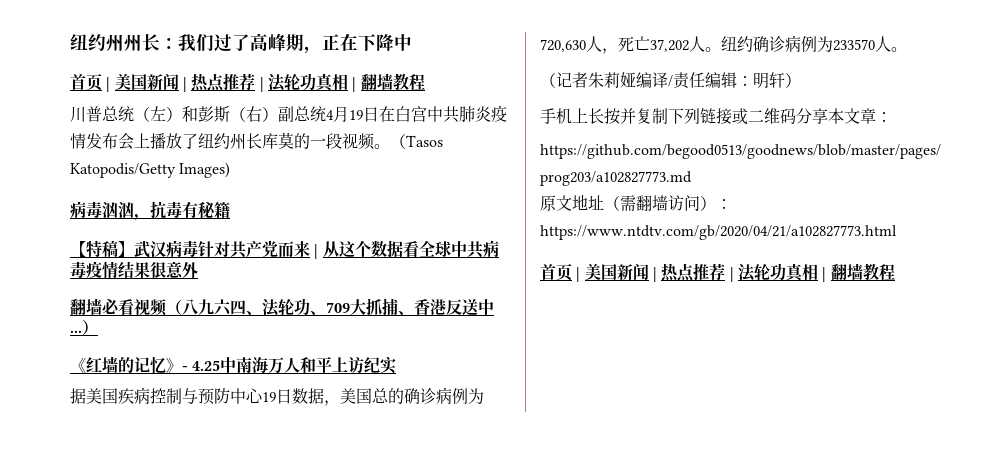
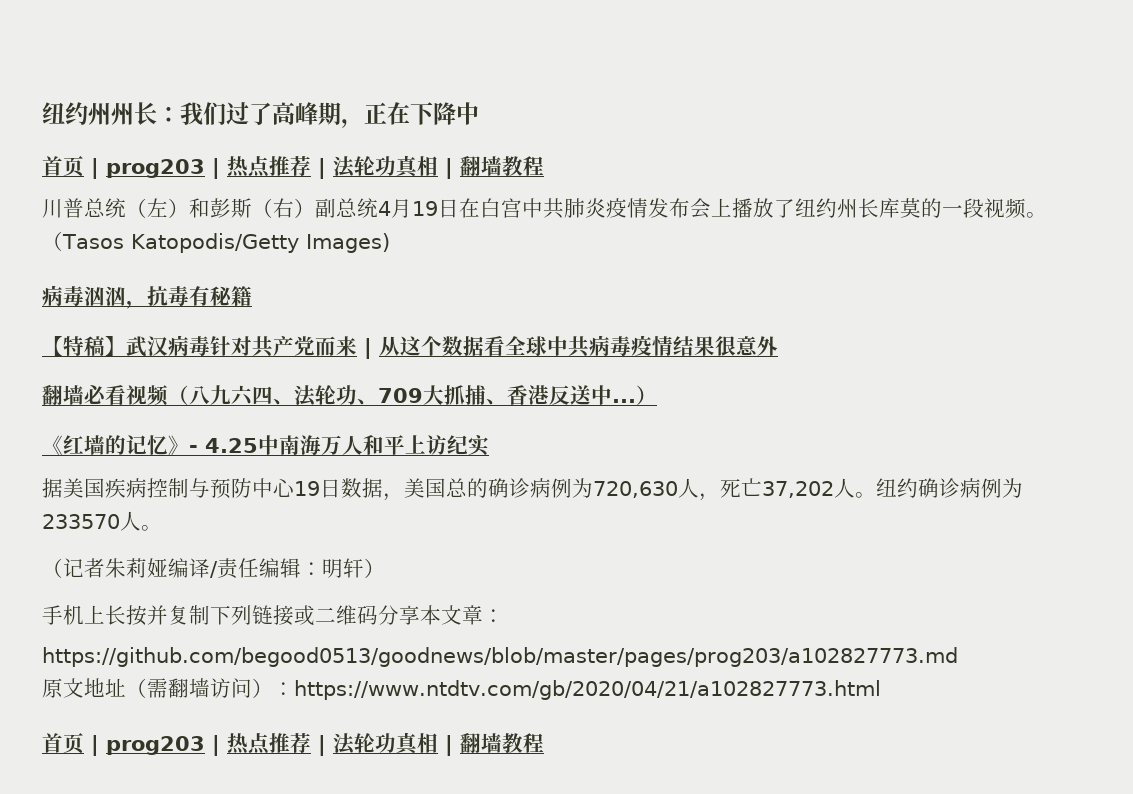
[114,73,179,90] 美国新闻 -> [106,159,205,178] prog203
[584,263,649,280] 美国新闻 -> [106,736,205,755] prog203

